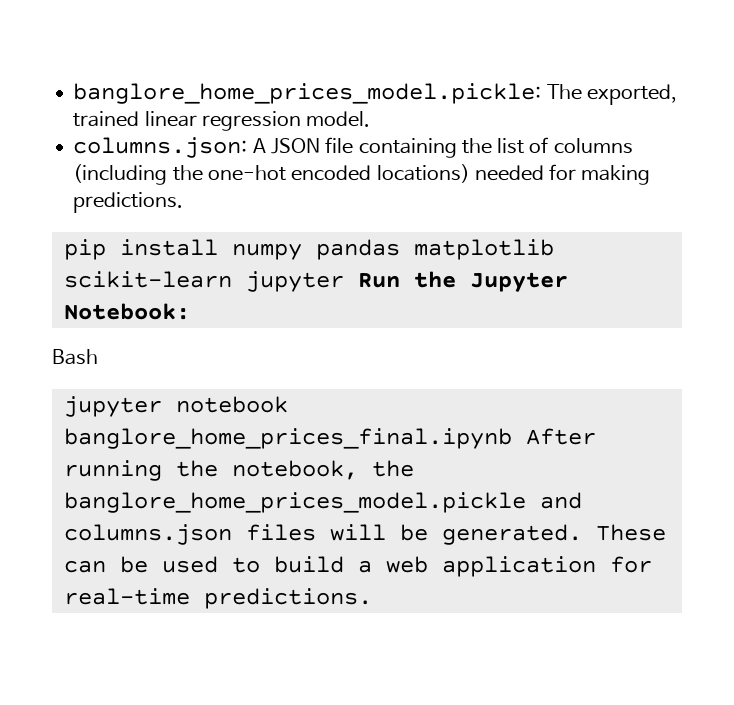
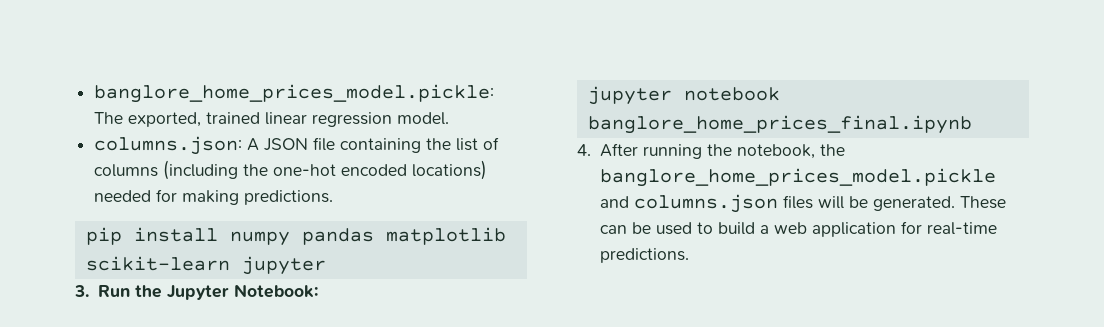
(344, 281) none -> [74,285,89,297] // 3.
[52,349,98,365] // Bash -> (318, 291) none
(512, 438) none -> [577,144,591,156] // 4.

